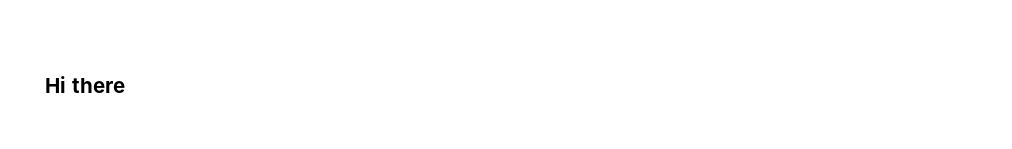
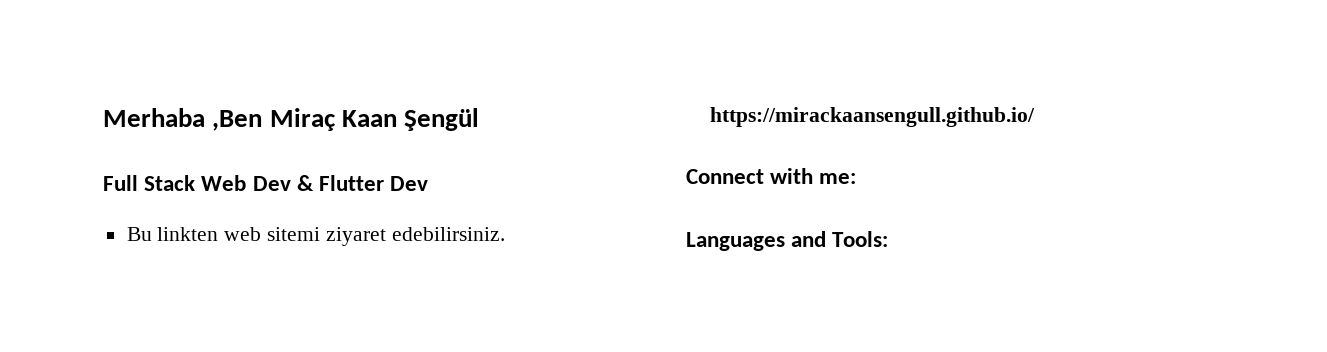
[45,76,125,93] Hi there -> [103,108,480,131] [103,175,429,191] [126,227,505,246] [709,107,1035,127] [686,168,857,184] [686,231,889,251] Merhaba ,Ben Miraç Kaan Şengül // Full Stack Web Dev & Flutter Dev // Bu linkten web sitemi ziyaret edebilirsiniz. https://mirackaansengull.github.io/ // Connect with me: // Languages and Tools:

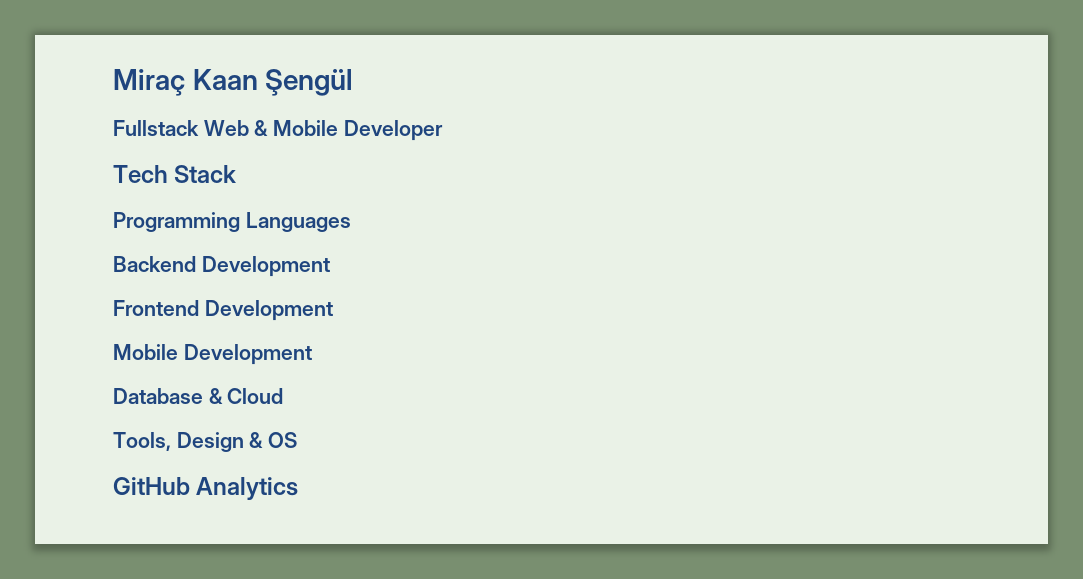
[103,108,263,131] Merhaba ,Ben -> (113, 82) none
[103,175,429,191] [126,227,505,246] [709,107,1035,127] [686,168,857,184] [686,231,889,251] Full Stack Web Dev & Flutter Dev // Bu linkten web sitemi ziyaret edebilirsiniz. https://mirackaansengull.github.io/ // Connect with me: // Languages and Tools: -> [113,120,443,141] [113,165,237,183] [113,212,351,232] [113,256,330,277] [113,300,333,321] [113,344,312,365] [113,388,284,404] [113,432,298,452] [113,477,299,500] Fullstack Web & Mobile Developer // Tech Stack // Programming Languages // Backend Development // Frontend Development // Mobile Development // Database & Cloud // Tools, Design & OS // GitHub Analytics

